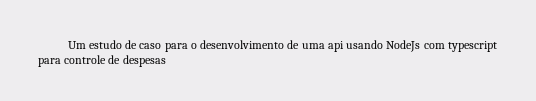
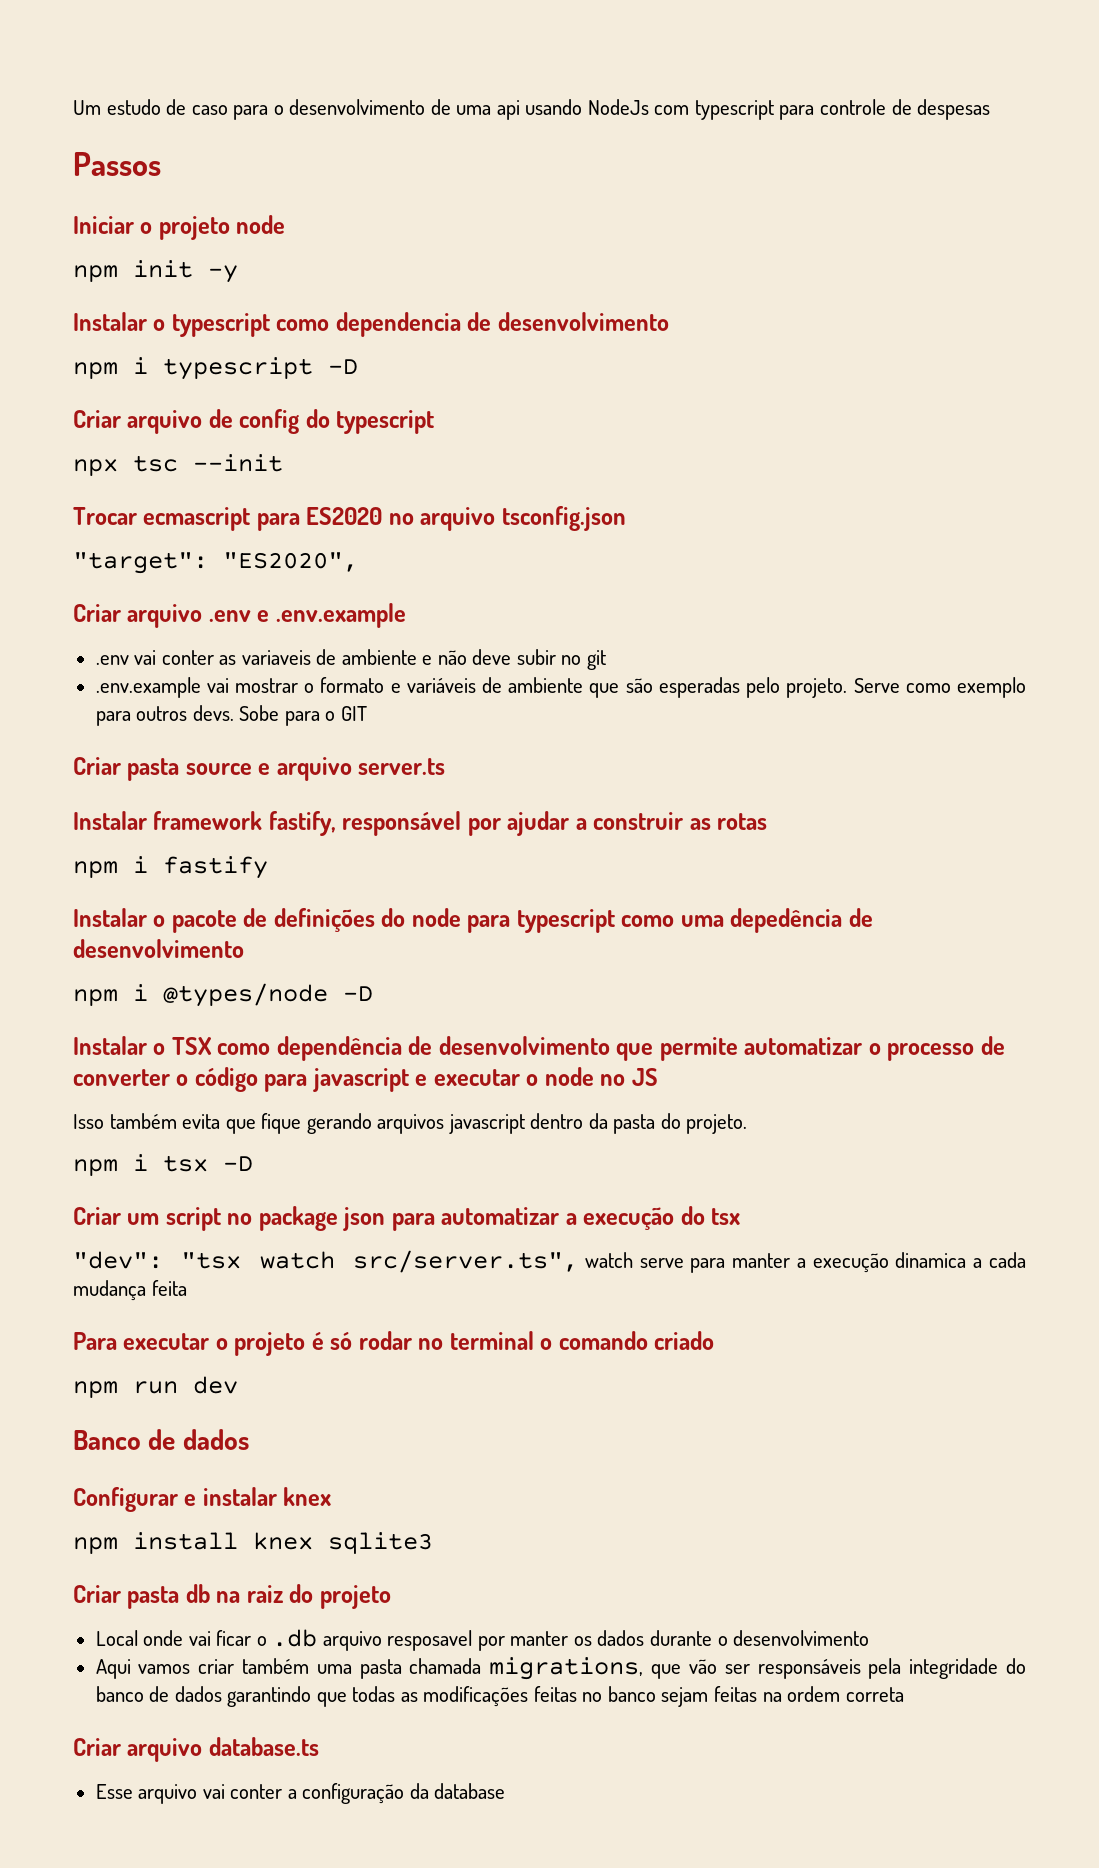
(166, 61) none -> [73,152,161,176] [73,215,286,240] [73,260,238,283] [73,312,669,337] [73,357,358,380] [73,409,435,434] [73,454,283,476] [73,506,626,531] [73,552,358,574] [73,603,406,628] [95,649,606,670] [95,677,1027,698] [95,705,367,726] [73,757,446,781] [73,811,768,836] [73,856,268,879] [73,908,873,933] [73,939,244,958] [73,983,373,1007] [73,1036,1005,1061] [73,1067,658,1092] [73,1113,748,1134] [73,1154,253,1176] [73,1206,741,1231] [73,1250,1027,1273] [73,1280,187,1301] [73,1331,715,1356] [73,1376,238,1398] [73,1429,249,1450] [73,1487,332,1512] [73,1532,433,1554] [73,1584,391,1609] [95,1629,870,1651] [95,1657,1027,1680] [95,1686,904,1707] [73,1737,319,1762] [95,1783,506,1804] // Passos // Iniciar o projeto node // npm init -y // Instalar o typescript como dependencia de desenvolvimento // npm i typescript -D // Criar arquivo de config do typescript // npx tsc --init // Trocar ecmascript para ES2020 no arquivo tsconfig.json // "target": "ES2020", // Criar arquivo .env e .env.example // .env vai conter as variaveis de ambiente e não deve subir no git // .env.example vai mostrar o formato e variáveis de ambiente que são esperadas pelo projeto. Serve como exemplo para outros devs. Sobe para o GIT // Criar pasta source e arquivo server.ts // Instalar framework fastify, responsável por ajudar a construir as rotas // npm i fastify // Instalar o pacote de definições do node para typescript como uma depedência de desenvolvimento // npm i @types/node -D // Instalar o TSX como dependência de desenvolvimento que permite automatizar o processo de converter o código para javascript e executar o node no JS // Isso também evita que fique gerando arquivos javascript dentro da pasta do projeto. // npm i tsx -D // Criar um script no package json para automatizar a execução do tsx // "dev": "tsx watch src/server.ts", watch serve para manter a execução dinamica a cada mudança feita // Para executar o projeto é só rodar no terminal o comando criado // npm run dev // Banco de dados // Configurar e instalar knex // npm install knex sqlite3 // Criar pasta db na raiz do projeto // Local onde vai ficar o .db arquivo resposavel por manter os dados durante o desenvolvimento // Aqui vamos criar também uma pasta chamada migrations, que vão ser responsáveis pela integridade do banco de dados garantindo que todas as modificações feitas no banco sejam feitas na ordem correta // Criar arquivo database.ts // Esse arquivo vai conter a configuração da database

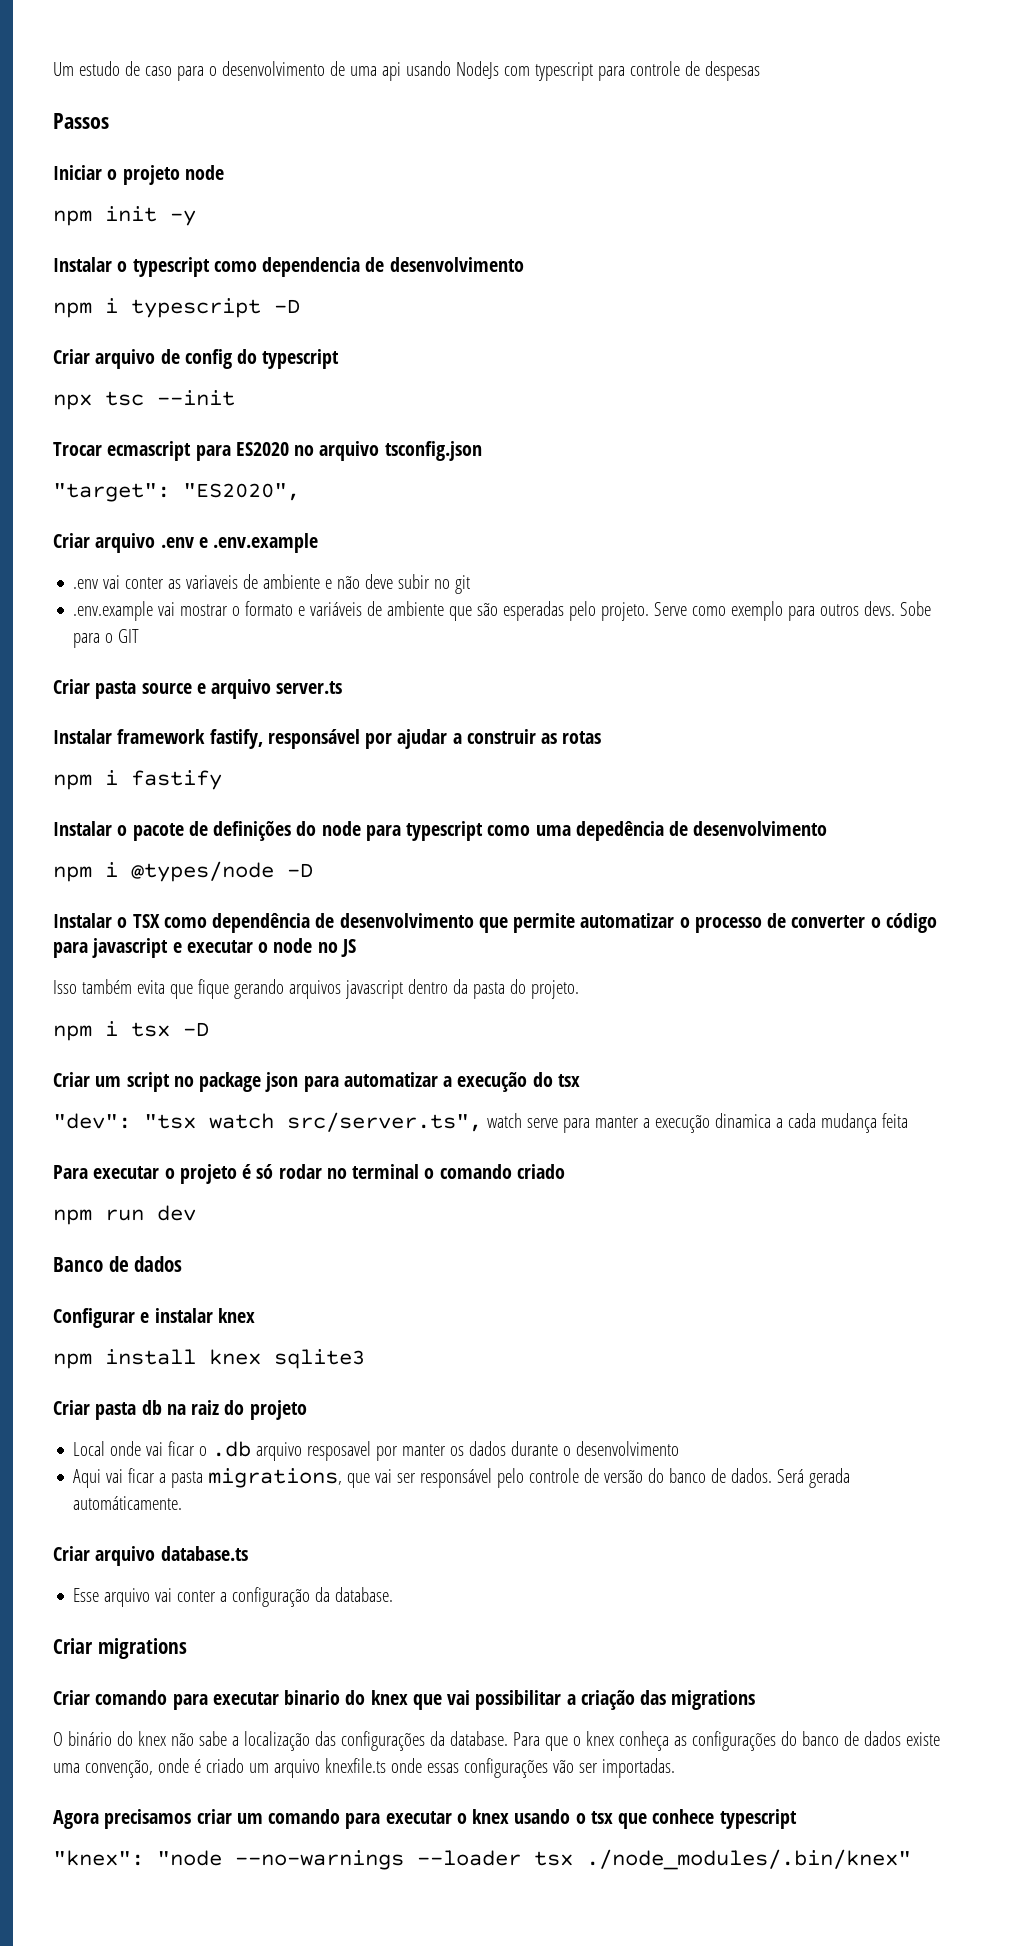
[138,1657,1027,1680] [95,1686,904,1707] vamos criar também uma pasta chamada migrations, que vão ser responsáveis pela integridade do banco de dados garantindo que todas as modificações feitas no banco sejam feitas na ordem correta -> [106,1468,851,1488] [73,1496,183,1510] vai ficar a pasta migrations, que vai ser responsável pelo controle de versão do banco de dados. Será gerada automáticamente.
[434,1783,506,1799] database -> [335,1587,394,1602] [53,1638,187,1659] [53,1690,756,1710] [53,1731,940,1751] [53,1758,675,1778] [53,1809,797,1829] [53,1849,911,1870] database. // Criar migrations // Criar comando para executar binario do knex que vai possibilitar a criação das migrations // O binário do knex não sabe a localização das configurações da database. Para que o knex conheça as configurações do banco de dados existe uma convenção, onde é criado um arquivo knexfile.ts onde essas configurações vão ser importadas. // Agora precisamos criar um comando para executar o knex usando o tsx que conhece typescript // "knex": "node --no-warnings --loader tsx ./node_modules/.bin/knex"

